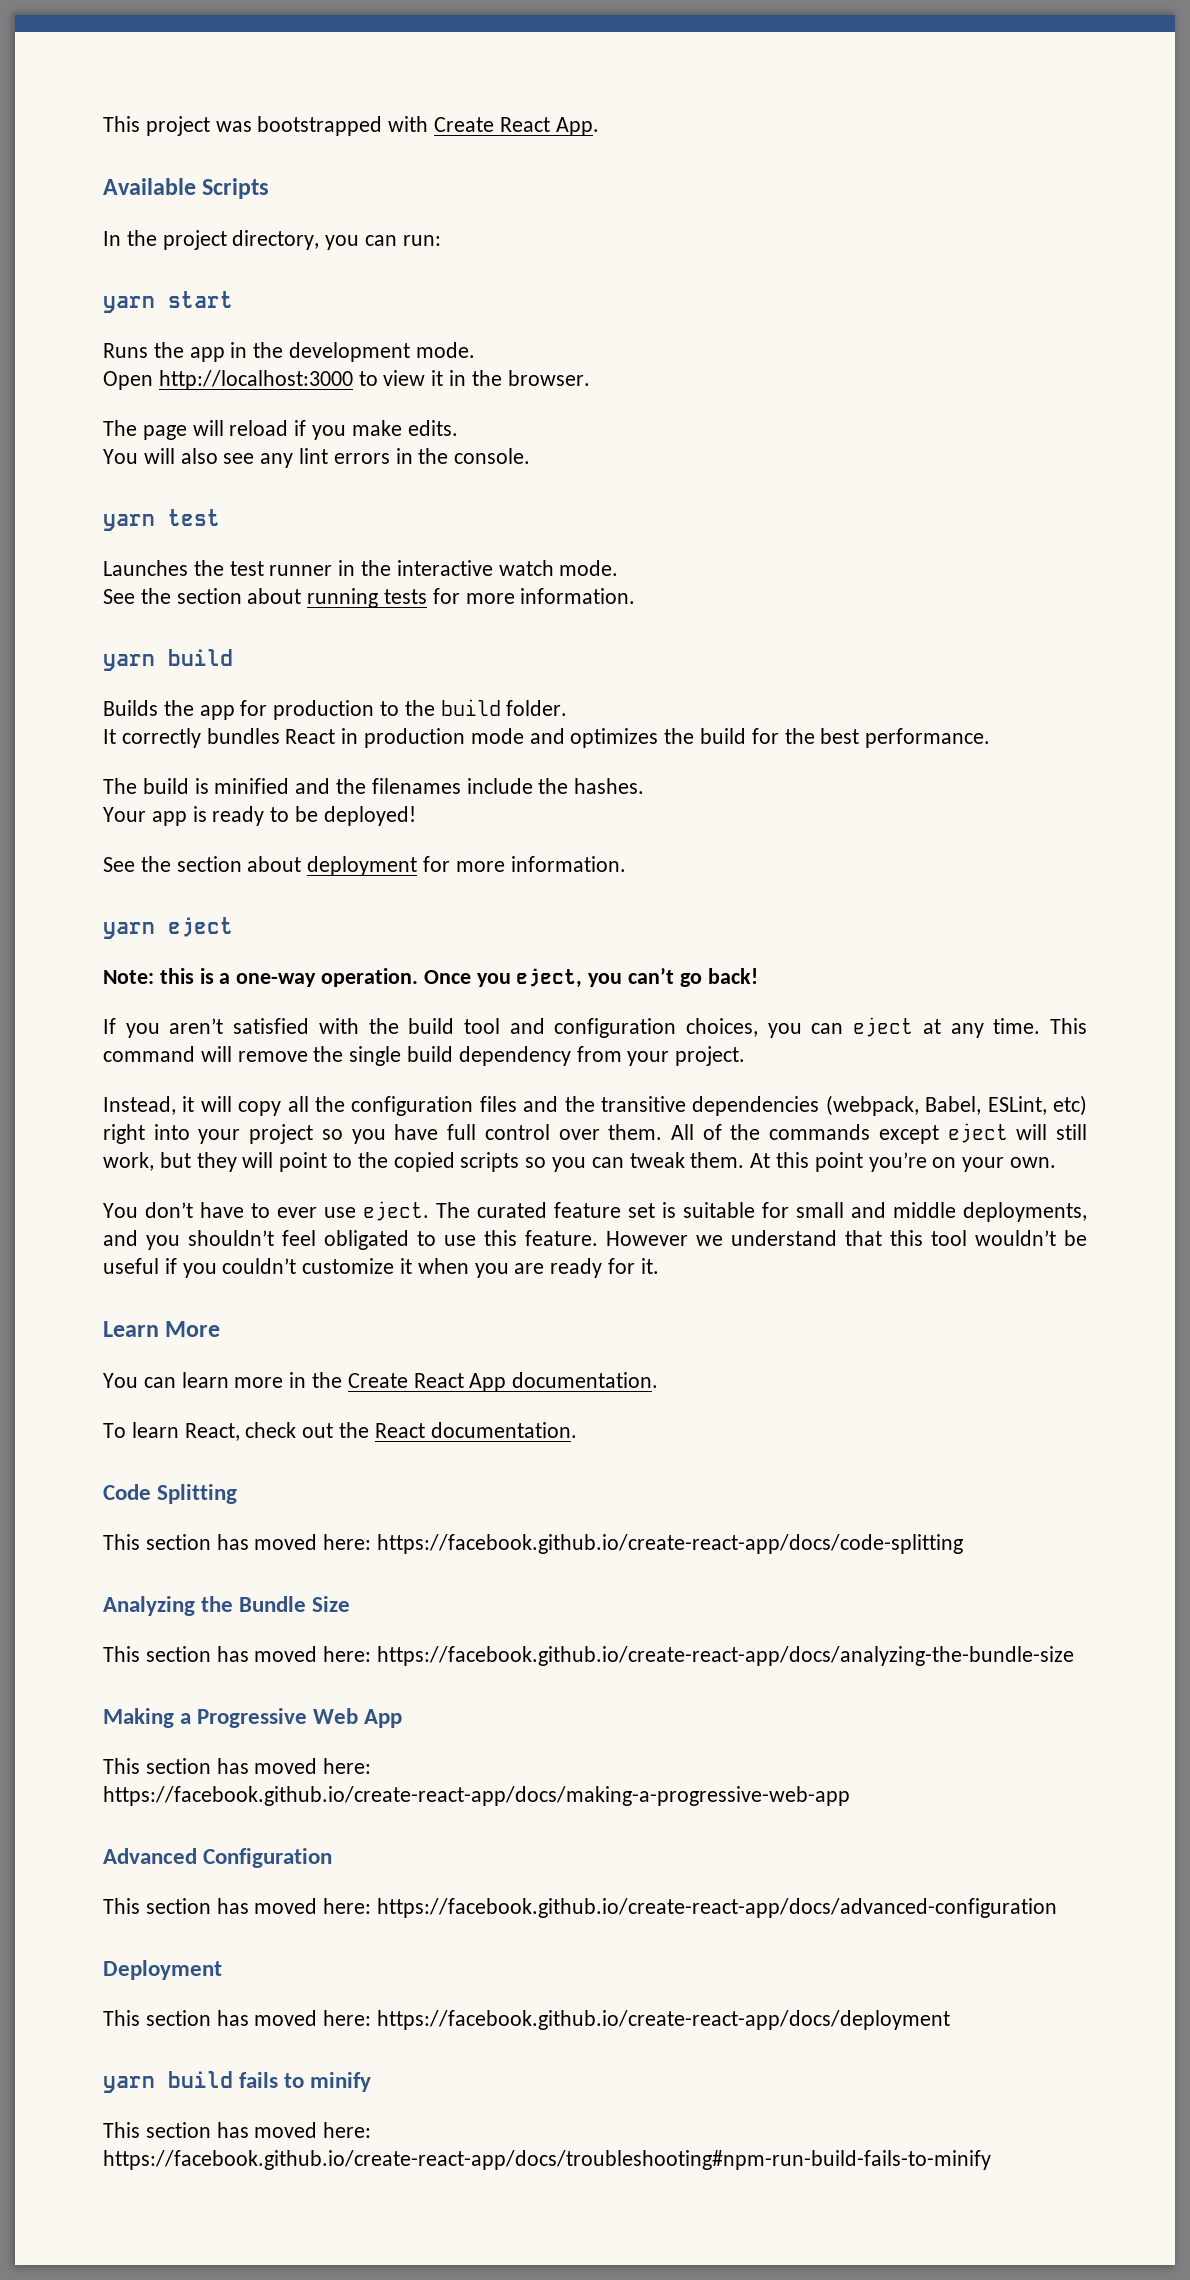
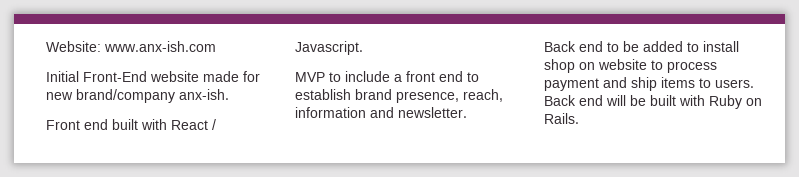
[103,116,599,136] [103,178,270,199] [103,230,441,250] [103,291,233,313] [103,342,475,362] [103,370,590,390] [103,420,458,440] [103,448,531,468] [103,509,220,531] [103,560,619,576] [103,588,636,608] [103,649,233,671] [103,699,568,720] [103,728,991,748] [103,778,645,794] [103,806,416,826] [103,856,626,876] [103,917,233,939] [103,968,758,988] [103,1017,1088,1038] [103,1046,746,1066] [103,1095,1087,1116] [103,1123,1087,1144] [103,1152,1057,1172] [103,1201,1087,1222] [103,1230,1087,1250] [103,1258,659,1278] [103,1321,221,1337] [103,1372,659,1392] [103,1422,577,1441] [103,1484,238,1504] [103,1534,964,1554] [103,1596,351,1616] [103,1646,1075,1666] [103,1708,403,1728] [103,1758,372,1774] [103,1786,850,1806] [103,1848,333,1868] [103,1898,1058,1918] [103,1960,222,1980] [103,2010,951,2030] [103,2071,372,2093] [103,2122,372,2138] [103,2150,991,2170] This project was bootstrapped with Create React App. // Available Scripts // In the project directory, you can run: // yarn start // Runs the app in the development mode. // Open http://localhost:3000 to view it in the browser. // The page will reload if you make edits. // You will also see any lint errors in the console. // yarn test // Launches the test runner in the interactive watch mode. // See the section about running tests for more information. // yarn build // Builds the app for production to the build folder. // It correctly bundles React in production mode and optimizes the build for the best performance. // The build is minified and the filenames include the hashes. // Your app is ready to be deployed! // See the section about deployment for more information. // yarn eject // Note: this is a one-way operation. Once you eject, you can’t go back! // If you aren’t satisfied with the build tool and configuration choices, you can eject at any time. This command will remove the single build dependency from your project. // Instead, it will copy all the configuration files and the transitive dependencies (webpack, Babel, ESLint, etc) right into your project so you have full control over them. All of the commands except eject will still work, but they will point to the copied scripts so you can tweak them. At this point you’re on your own. // You don’t have to ever use eject. The curated feature set is suitable for small and middle deployments, and you shouldn’t feel obligated to use this feature. However we understand that this tool wouldn’t be useful if you couldn’t customize it when you are ready for it. // Learn More // You can learn more in the Create React App documentation. // To learn React, check out the React documentation. // Code Splitting // This section has moved here: https://facebook.github.io/create-react-app/docs/code-splitting // Analyzing the Bundle Size // This section has moved here: https://facebook.github.io/create-react-app/docs/analyzing-the-bundle-size // Making a Progressive Web App // This section has moved here: https://facebook.github.io/create-react-app/docs/making-a-progressive-web-app // Advanced Configuration // This section has moved here: https://facebook.github.io/create-react-app/docs/advanced-configuration // Deployment // This section has moved here: https://facebook.github.io/create-react-app/docs/deployment // yarn build fails to minify // This section has moved here: https://facebook.github.io/create-react-app/docs/troubleshooting#npm-run-build-fails-to-minify -> [46,41,216,52] [46,71,260,82] [46,89,229,103] [46,119,216,130] [295,41,363,55] [295,71,479,82] [295,89,503,103] [295,107,467,118] [544,41,739,52] [544,59,717,73] [544,77,754,91] [544,95,762,109] [544,113,579,124] Website: www.anx-ish.com // Initial Front-End website made for new brand/company anx-ish. // Front end built with React / Javascript. // MVP to include a front end to establish brand presence, reach, information and newsletter. // Back end to be added to install shop on website to process payment and ship items to users. Back end will be built with Ruby on Rails.

